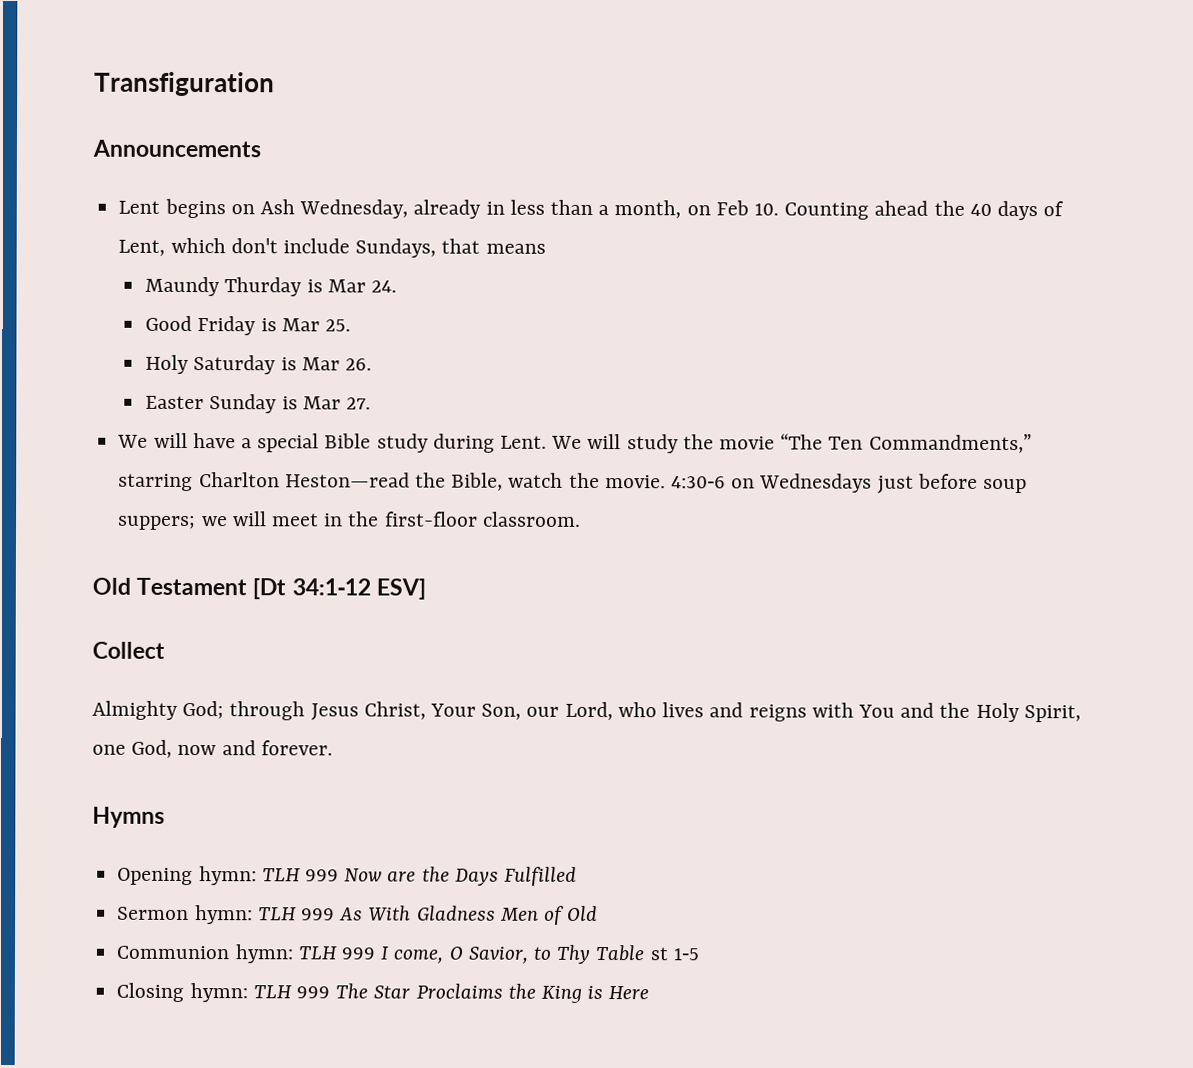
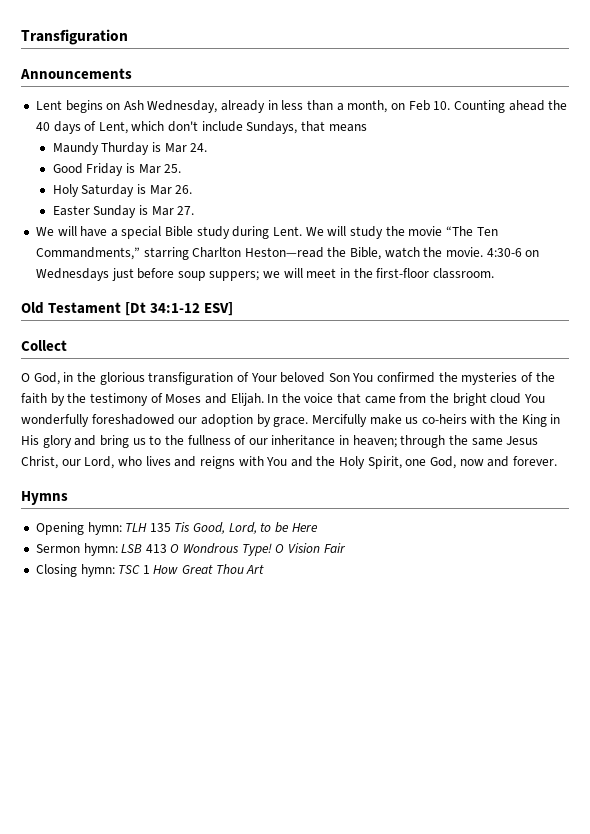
[92,700,522,721] Almighty God; through Jesus Christ, Your Son, -> [21,372,555,385] [21,393,545,406] [21,414,561,427] [21,435,539,448] [21,456,58,469] O God, in the glorious transfiguration of Your beloved Son You confirmed the mysteries of the faith by the testimony of Moses and Elijah. In the voice that came from the bright cloud You wonderfully foreshadowed our adoption by grace. Mercifully make us co‑heirs with the King in His glory and bring us to the fullness of our inheritance in heaven; through the same Jesus Christ,
[304,866,577,886] [117,905,599,925] [116,944,699,964] [116,982,650,1003] 999 Now are the Days Fulfilled // Sermon hymn: TLH 999 As With Gladness Men of Old // Communion hymn: TLH 999 I come, O Savior, to Thy Table st 1‑5 // Closing hymn: TLH 999 The Star Proclaims the King is Here -> [149,522,318,534] [35,543,346,556] [35,564,265,577] 135 Tis Good, Lord, to be Here // Sermon hymn: LSB 413 O Wondrous Type! O Vision Fair // Closing hymn: TSC 1 How Great Thou Art

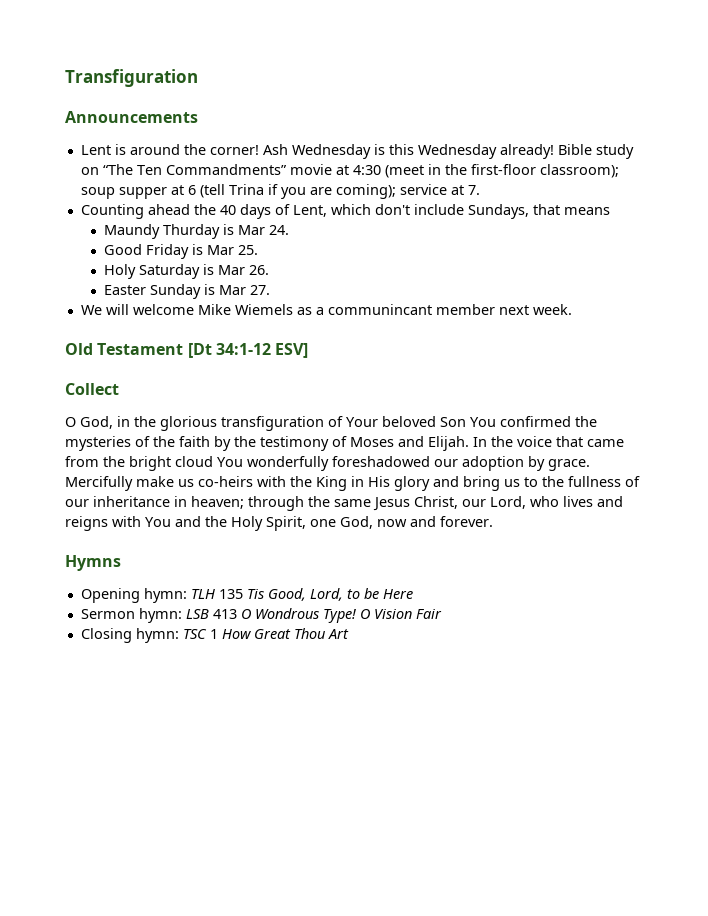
[65,100,451,113] begins on Ash Wednesday, already in less than a month, on Feb 10. -> [114,144,634,159] [80,164,619,178] [80,184,480,199] is around the corner! Ash Wednesday is this Wednesday already! Bible study on “The Ten Commandments” movie at 4:30 (meet in the first-floor classroom); soup supper at 6 (tell Trina if you are coming); service at 7. //
[80,226,498,239] [35,247,540,260] [35,268,494,281] have a special Bible study during Lent. We will study the movie “The Ten Commandments,” starring Charlton Heston—read the Bible, watch the movie. 4:30‑6 on Wednesdays just before soup suppers; we will meet in the first-floor classroom. -> [132,304,572,315] welcome Mike Wiemels as a communincant member next week.

